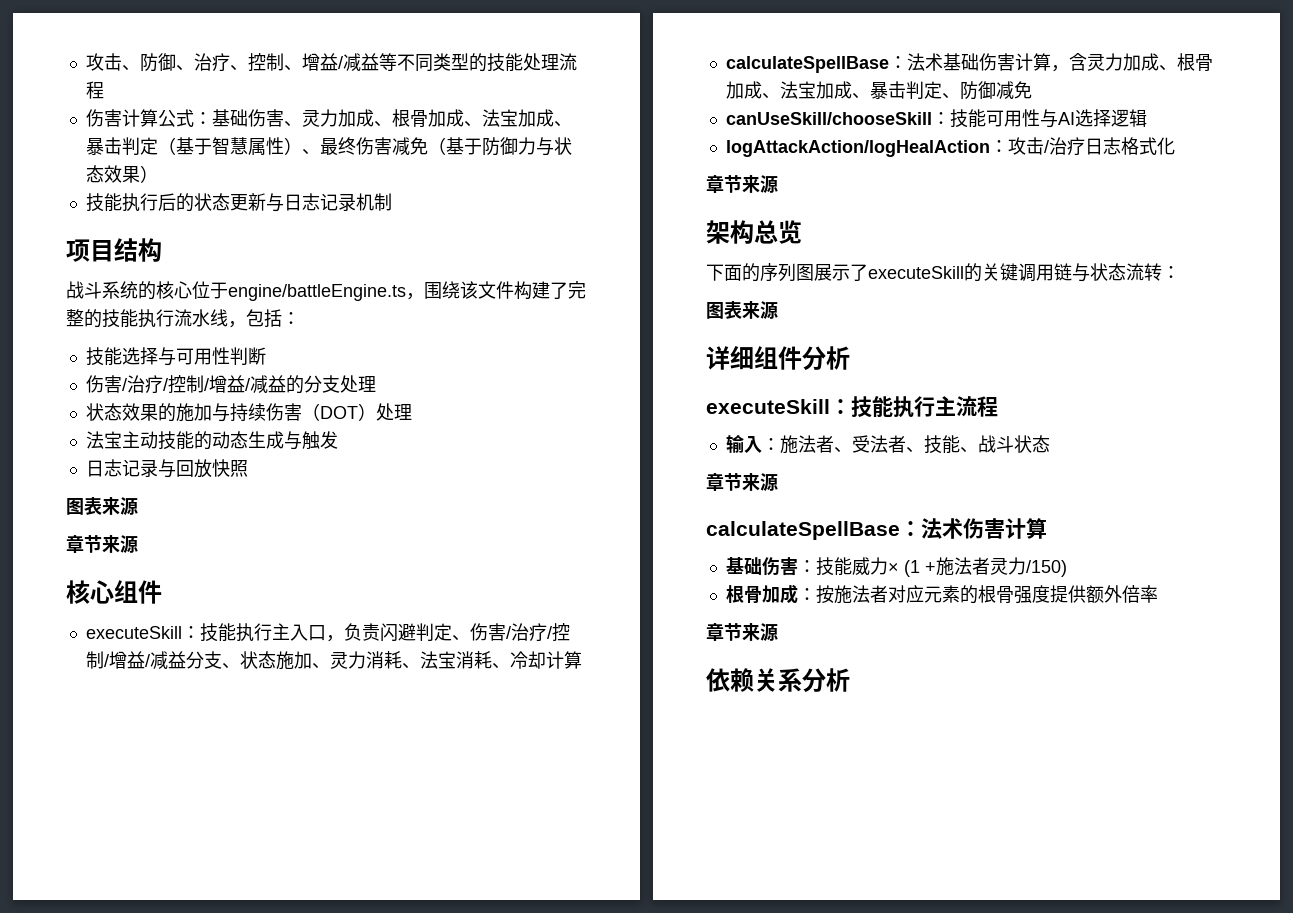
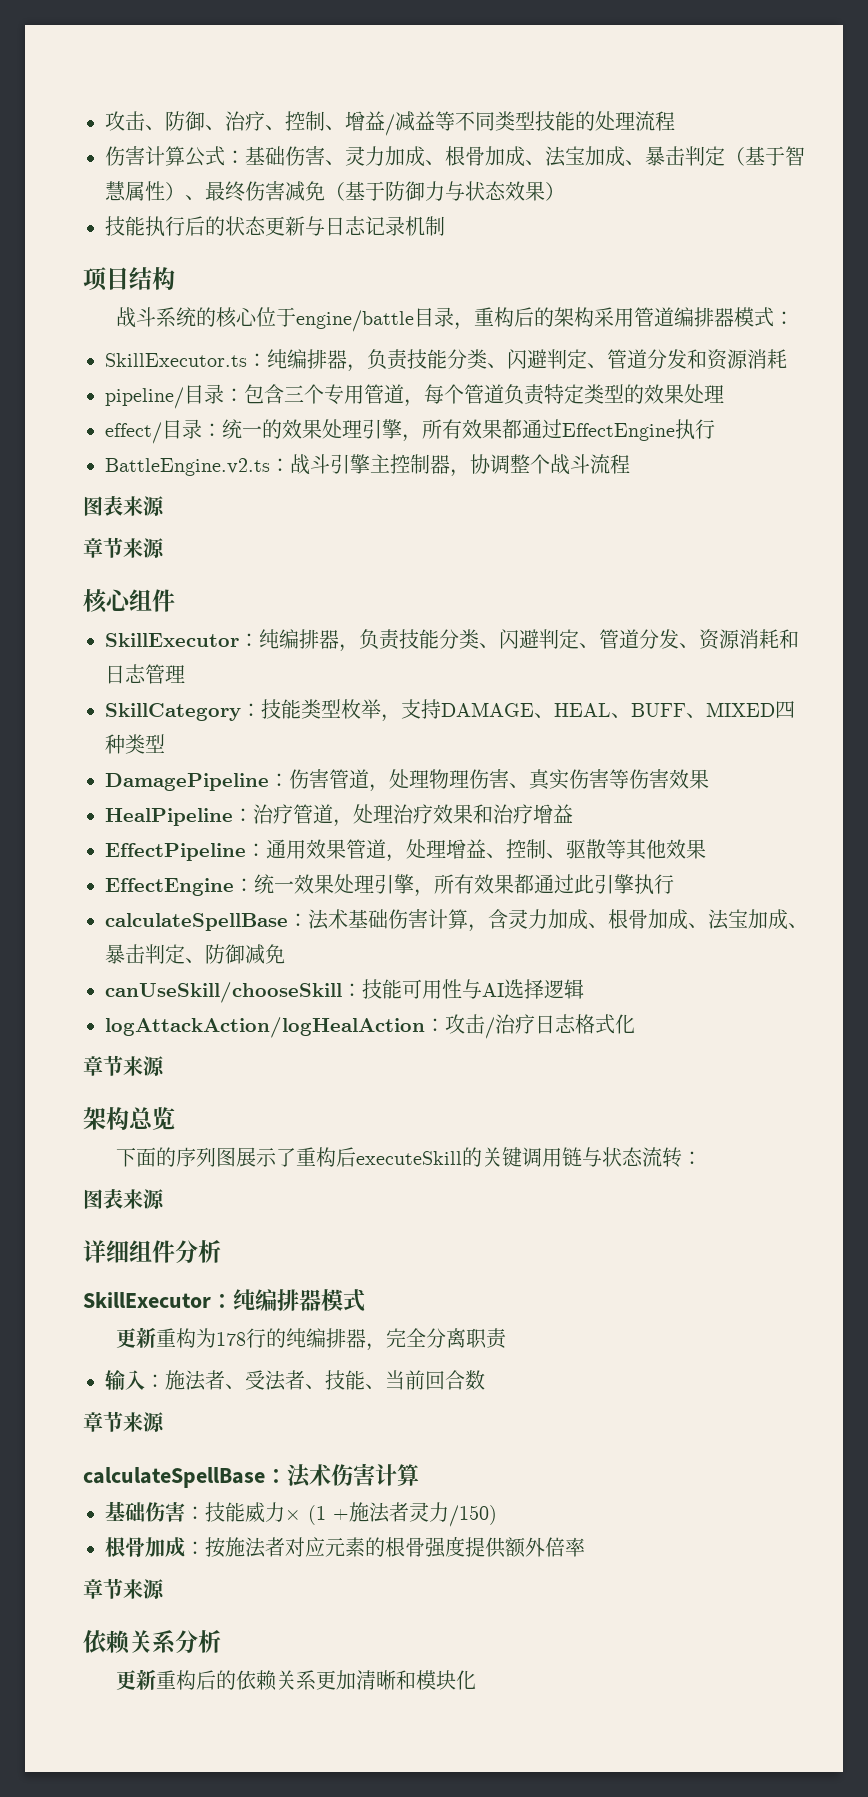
[468,53,523,72] 的技能 -> [535,111,595,131] 技能的
[228,281,586,301] [66,309,300,328] [85,347,266,366] [85,375,376,394] [85,403,412,422] [85,431,338,450] [85,459,248,478] engine/battleEngine.ts，围绕该文件构建了完整的技能执行流水线，包括： // 技能选择与可用性判断 // 伤害/治疗/控制/增益/减益的分支处理 // 状态效果的施加与持续伤害（DOT）处理 // 法宝主动技能的动态生成与触发 // 日志记录与回放快照 -> [295,307,794,332] [105,349,787,372] [105,384,724,409] [105,419,715,444] [105,454,630,477] engine/battle目录，重构后的架构采用管道编排器模式： // SkillExecutor.ts：纯编排器，负责技能分类、闪避判定、管道分发和资源消耗 // pipeline/目录：包含三个专用管道，每个管道负责特定类型的效果处理 // effect/目录：统一的效果处理引擎，所有效果都通过EffectEngine执行 // BattleEngine.v2.ts：战斗引擎主控制器，协调整个战斗流程
[85,623,570,642] [85,651,582,670] executeSkill：技能执行主入口，负责闪避判定、伤害/治疗/控制/增益/减益分支、状态施加、灵力消耗、法宝消耗、冷却计算 -> [105,629,799,652] [105,664,185,684] [105,699,795,722] [105,734,165,754] [105,769,709,792] [105,804,573,827] [105,839,706,862] [105,874,674,897] SkillExecutor：纯编排器，负责技能分类、闪避判定、管道分发、资源消耗和日志管理 // SkillCategory：技能类型枚举，支持DAMAGE、HEAL、BUFF、MIXED四种类型 // DamagePipeline：伤害管道，处理物理伤害、真实伤害等伤害效果 // HealPipeline：治疗管道，处理治疗效果和治疗增益 // EffectPipeline：通用效果管道，处理增益、控制、驱散等其他效果 // EffectEngine：统一效果处理引擎，所有效果都通过此引擎执行
(868, 272) none -> [295,1147,356,1167] 重构后
[706,396,998,418] executeSkill：技能执行主流程 -> [83,1289,365,1312] [115,1327,507,1351] SkillExecutor：纯编排器模式 // 更新重构为178行的纯编排器，完全分离职责
[977,435,1050,453] 战斗状态 -> [385,1370,485,1390] 当前回合数
(850, 680) none -> [115,1669,476,1691] // 更新重构后的依赖关系更加清晰和模块化

